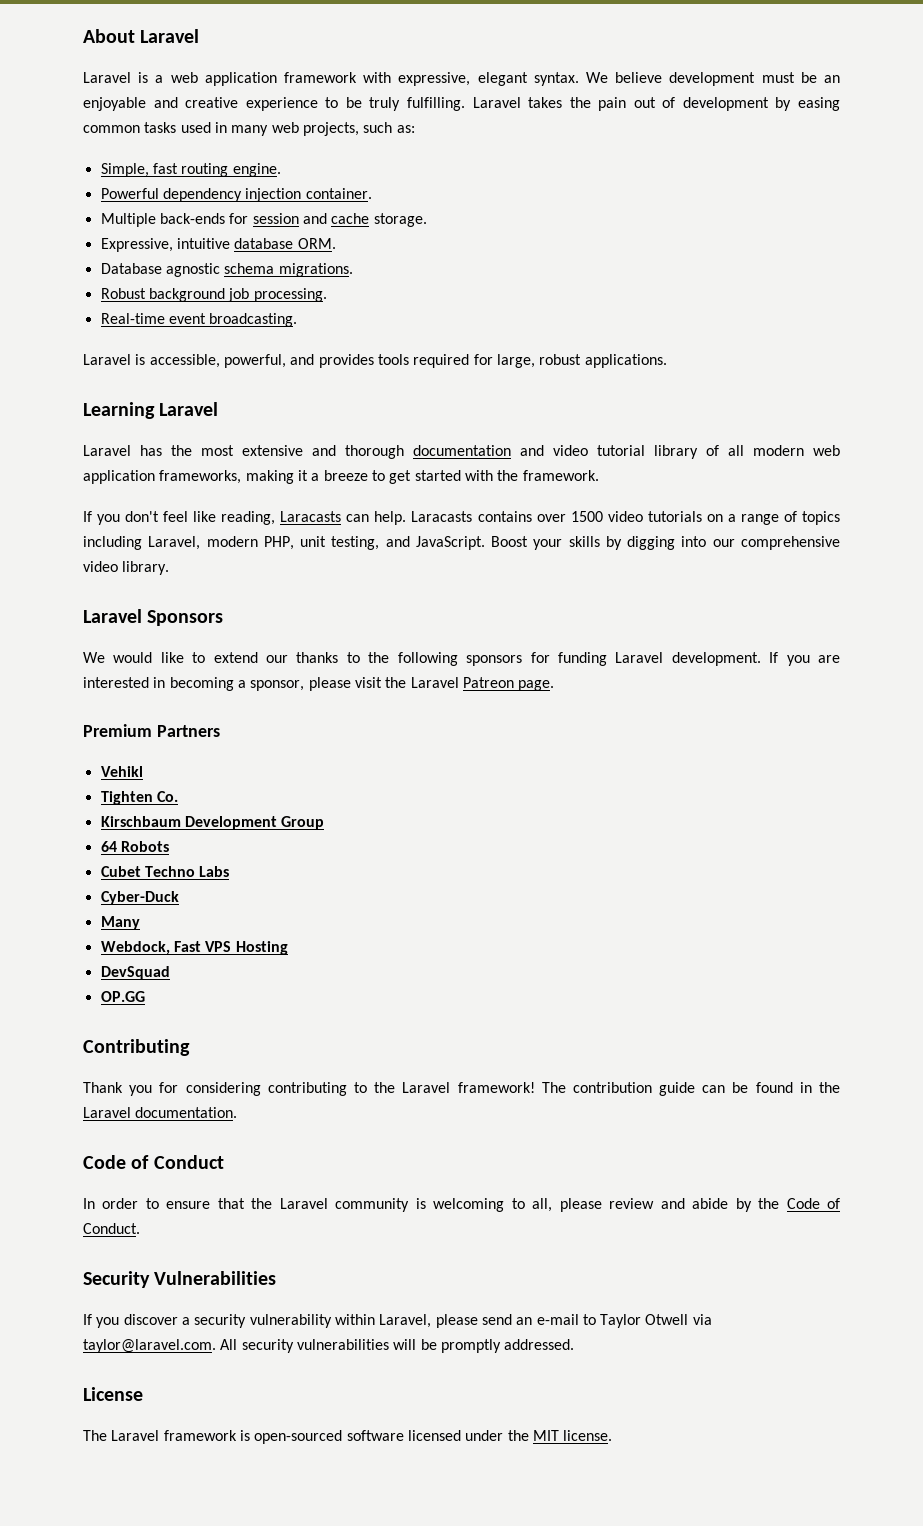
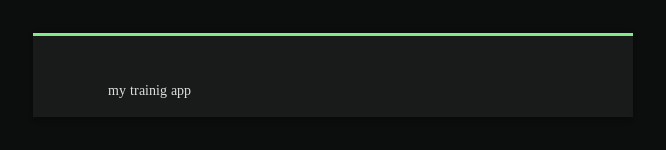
[83,29,200,43] [83,72,841,86] [83,97,840,111] [83,122,415,136] [100,163,281,177] [100,188,372,202] [100,213,427,227] [100,238,336,252] [100,263,353,277] [100,288,327,302] [100,313,298,327] [83,354,667,368] [83,402,219,419] [83,445,840,459] [83,470,599,484] [83,511,841,525] [83,536,840,550] [83,561,170,575] [83,609,224,626] [83,652,840,666] [83,677,555,691] [83,724,220,737] [100,766,143,777] [100,791,178,805] [100,816,325,830] [100,841,169,852] [100,866,230,877] [100,891,179,905] [100,916,140,930] [100,941,288,955] [100,966,170,980] [100,991,145,1002] [83,1039,190,1056] [83,1082,840,1096] [83,1107,238,1118] [83,1155,224,1169] [83,1198,841,1212] [83,1223,140,1234] [83,1271,277,1288] [83,1314,712,1328] [83,1339,575,1353] [83,1387,143,1401] [83,1430,613,1444] About Laravel // Laravel is a web application framework with expressive, elegant syntax. We believe development must be an enjoyable and creative experience to be truly fulfilling. Laravel takes the pain out of development by easing common tasks used in many web projects, such as: // Simple, fast routing engine. // Powerful dependency injection container. // Multiple back-ends for session and cache storage. // Expressive, intuitive database ORM. // Database agnostic schema migrations. // Robust background job processing. // Real-time event broadcasting. // Laravel is accessible, powerful, and provides tools required for large, robust applications. // Learning Laravel // Laravel has the most extensive and thorough documentation and video tutorial library of all modern web application frameworks, making it a breeze to get started with the framework. // If you don't feel like reading, Laracasts can help. Laracasts contains over 1500 video tutorials on a range of topics including Laravel, modern PHP, unit testing, and JavaScript. Boost your skills by digging into our comprehensive video library. // Laravel Sponsors // We would like to extend our thanks to the following sponsors for funding Laravel development. If you are interested in becoming a sponsor, please visit the Laravel Patreon page. // Premium Partners // Vehikl // Tighten Co. // Kirschbaum Development Group // 64 Robots // Cubet Techno Labs // Cyber-Duck // Many // Webdock, Fast VPS Hosting // DevSquad // OP.GG // Contributing // Thank you for considering contributing to the Laravel framework! The contribution guide can be found in the Laravel documentation. // Code of Conduct // In order to ensure that the Laravel community is welcoming to all, please review and abide by the Code of Conduct. // Security Vulnerabilities // If you discover a security vulnerability within Laravel, please send an e-mail to Taylor Otwell via taylor@laravel.com. All security vulnerabilities will be promptly addressed. // License // The Laravel framework is open-sourced software licensed under the MIT license. -> [108,85,191,98] my trainig app

